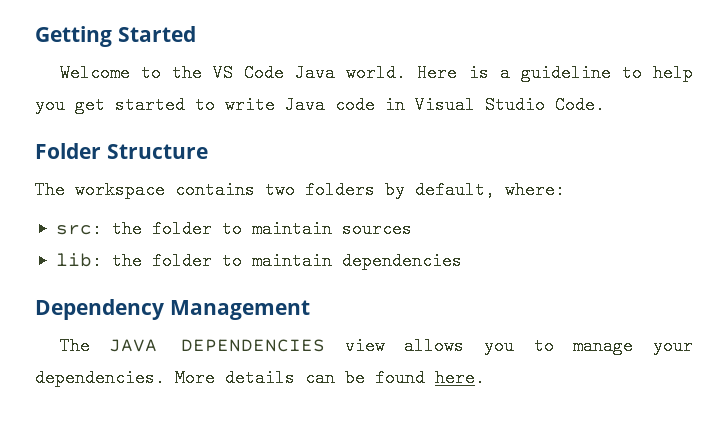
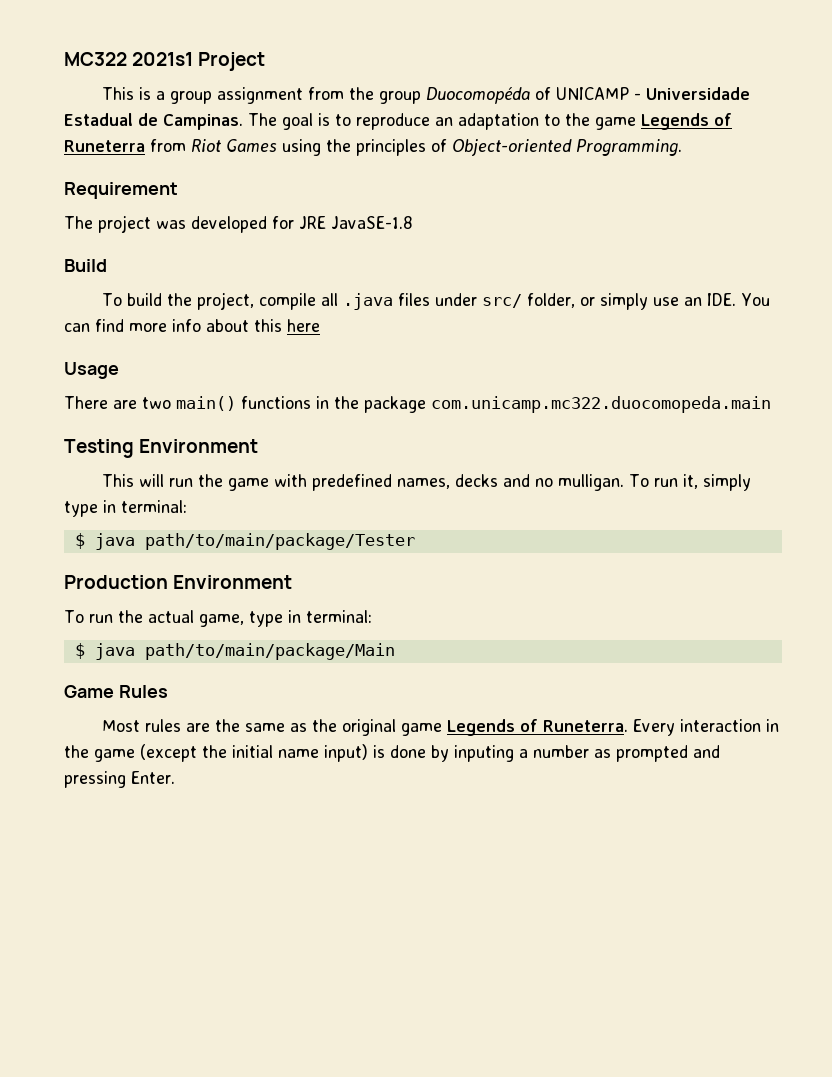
[35,26,196,47] [59,64,693,82] [35,96,605,114] [35,143,208,159] [35,181,565,199] [55,220,412,238] [55,252,462,270] [35,299,310,320] [59,337,693,355] [35,369,485,387] Getting Started // Welcome to the VS Code Java world. Here is a guideline to help you get started to write Java code in Visual Studio Code. // Folder Structure // The workspace contains two folders by default, where: // src: the folder to maintain sources // lib: the folder to maintain dependencies // Dependency Management // The JAVA DEPENDENCIES view allows you to manage your dependencies. More details can be found here. -> [64,52,266,71] [102,87,751,104] [64,113,732,130] [64,139,682,156] [64,182,178,199] [64,215,413,233] [64,259,107,272] [102,292,771,310] [64,319,320,332] [64,362,119,379] [64,396,771,413] [64,439,259,458] [102,474,752,491] [64,500,187,517] [74,533,415,550] [64,575,293,589] [64,610,372,627] [74,643,395,660] [64,685,168,698] [102,719,780,736] [64,744,720,762] [64,771,175,788] MC322 2021s1 Project // This is a group assignment from the group Duocomopéda of UNICAMP - Universidade Estadual de Campinas. The goal is to reproduce an adaptation to the game Legends of Runeterra from Riot Games using the principles of Object-oriented Programming. // Requirement // The project was developed for JRE JavaSE-1.8 // Build // To build the project, compile all .java files under src/ folder, or simply use an IDE. You can find more info about this here // Usage // There are two main() functions in the package com.unicamp.mc322.duocomopeda.main // Testing Environment // This will run the game with predefined names, decks and no mulligan. To run it, simply type in terminal: // $ java path/to/main/package/Tester // Production Environment // To run the actual game, type in terminal: // $ java path/to/main/package/Main // Game Rules // Most rules are the same as the original game Legends of Runeterra. Every interaction in the game (except the initial name input) is done by inputing a number as prompted and pressing Enter.

